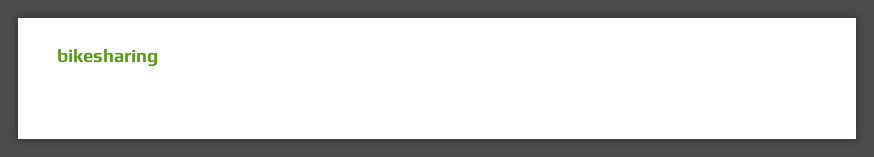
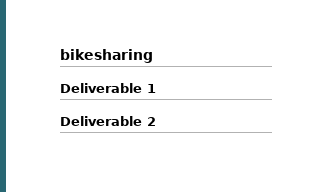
(158, 58) none -> [60,83,156,93] [60,116,156,126] // Deliverable 1 // Deliverable 2

